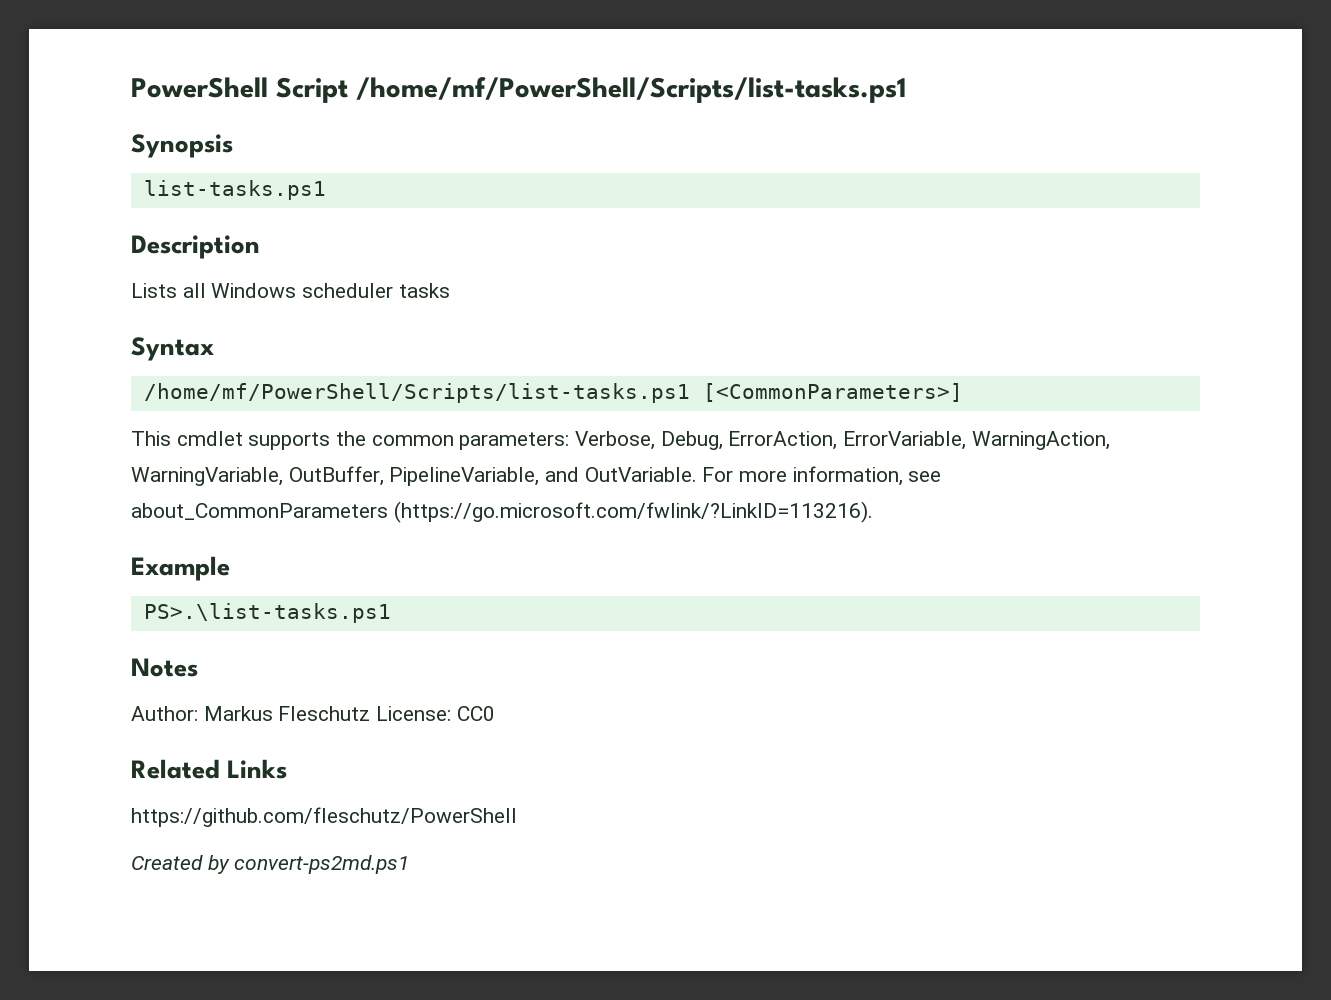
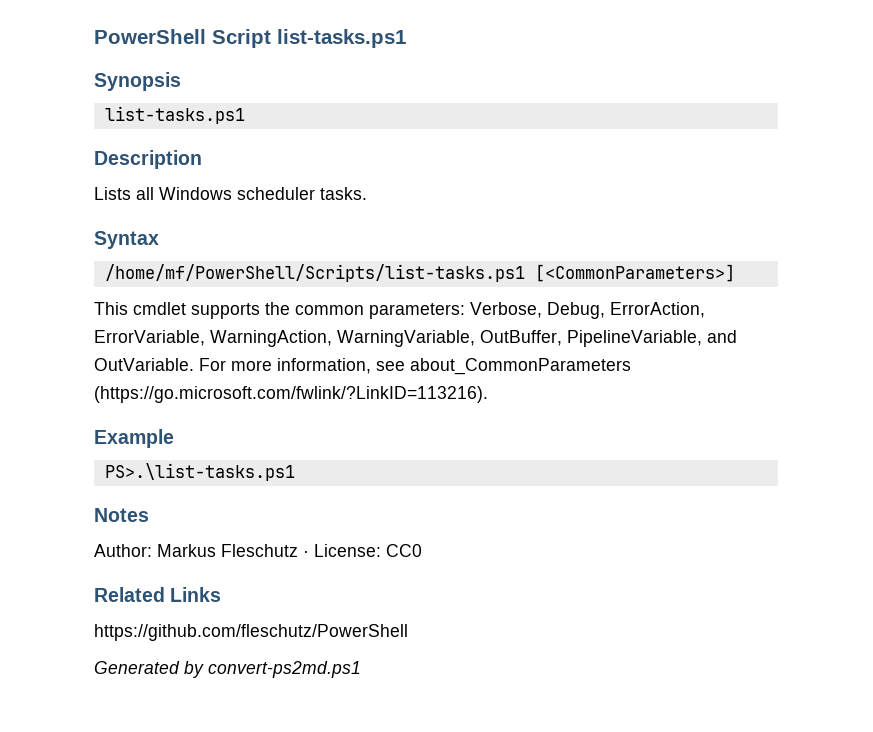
[356,77,906,103] /home/mf/PowerShell/Scripts/list-tasks.ps1 -> [277,29,406,48] list-tasks.ps1
[398,283,450,298] tasks -> [320,187,367,200] tasks.
(371, 713) none -> [303,551,309,557] ·
[131,855,203,870] Created -> [94,661,180,674] Generated

